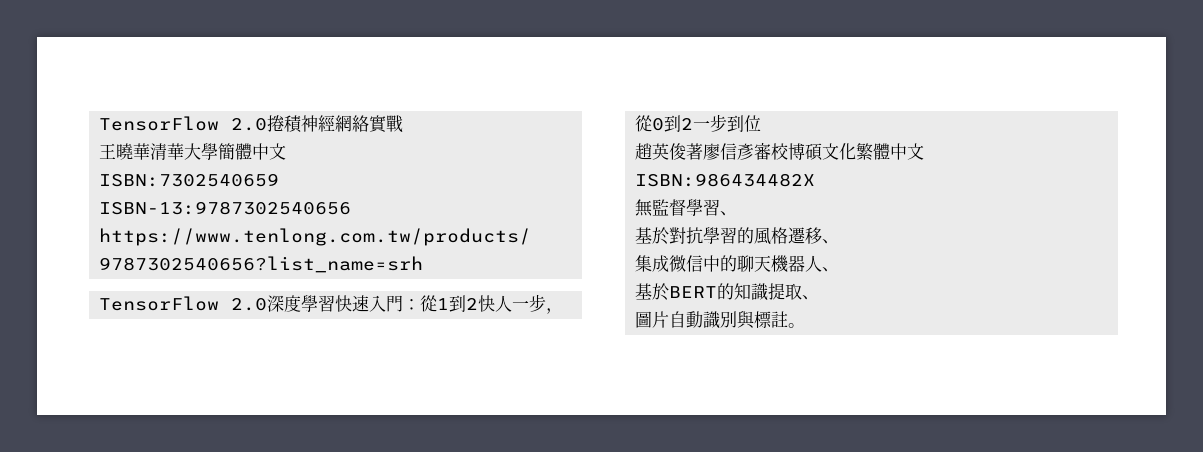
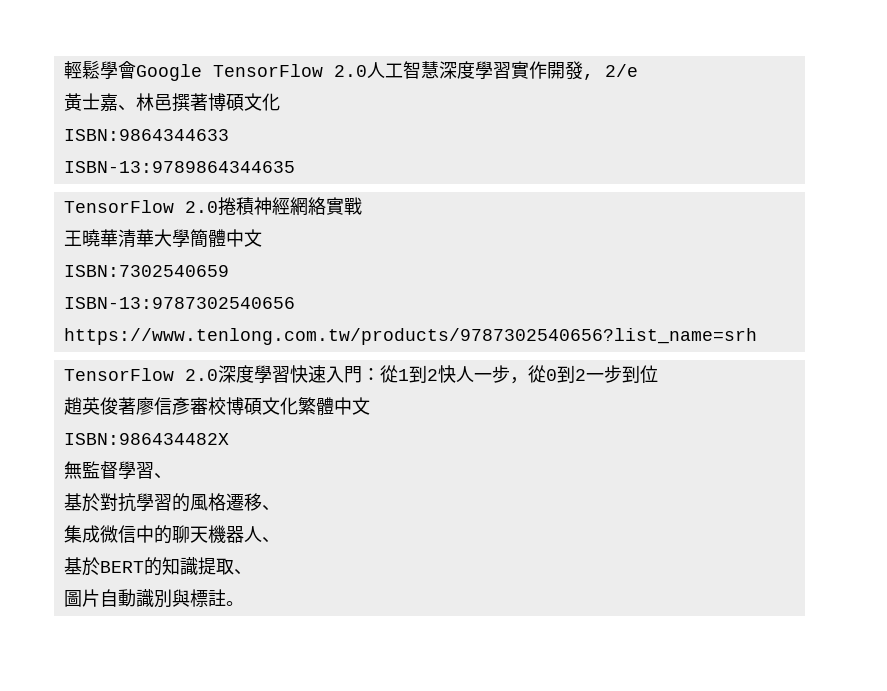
(99, 123) none -> [64,60,639,81] [64,93,281,112] [64,129,230,141] [64,161,296,173] 輕鬆學會Google TensorFlow 2.0人工智慧深度學習實作開發, 2/e // 黃士嘉、林邑撰著博碩文化 // ISBN:9864344633 // ISBN-13:9789864344635 //

